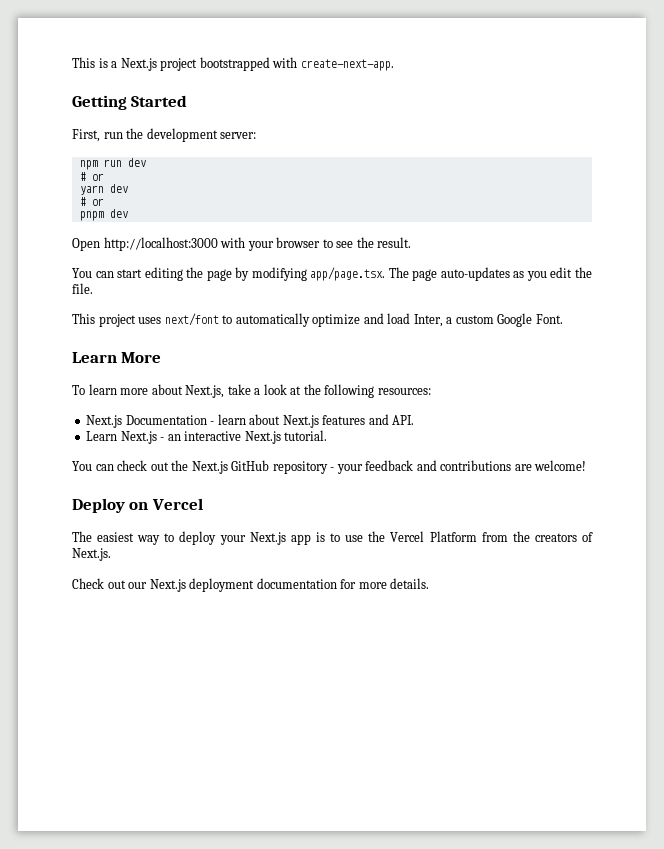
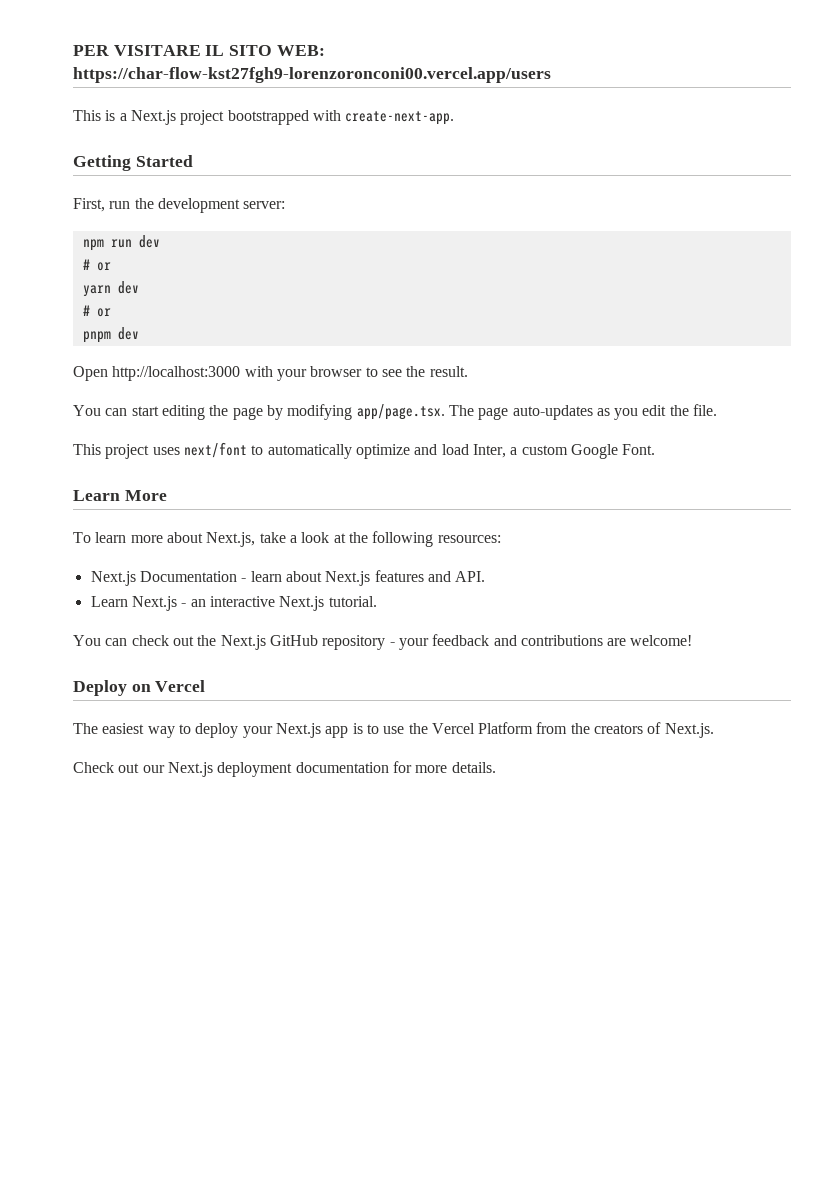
(72, 62) none -> [73,45,325,56] [73,67,551,83] PER VISITARE IL SITO WEB: https://char-flow-kst27fgh9-lorenzoronconi00.vercel.app/users //

